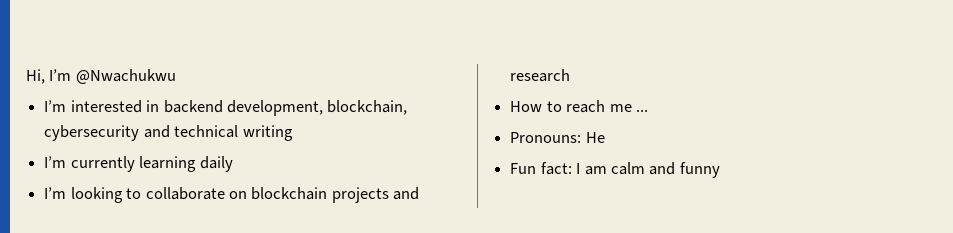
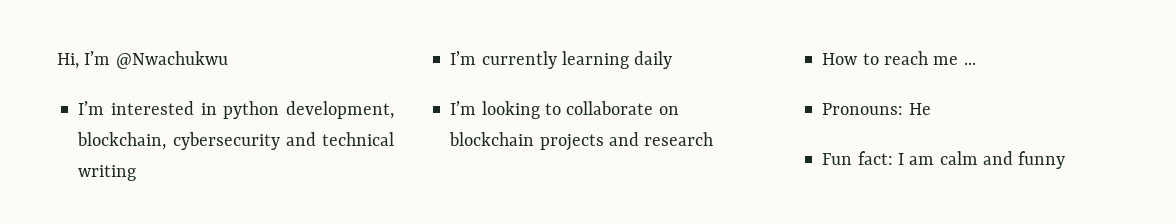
[163,100,223,113] backend -> [223,101,280,119] python

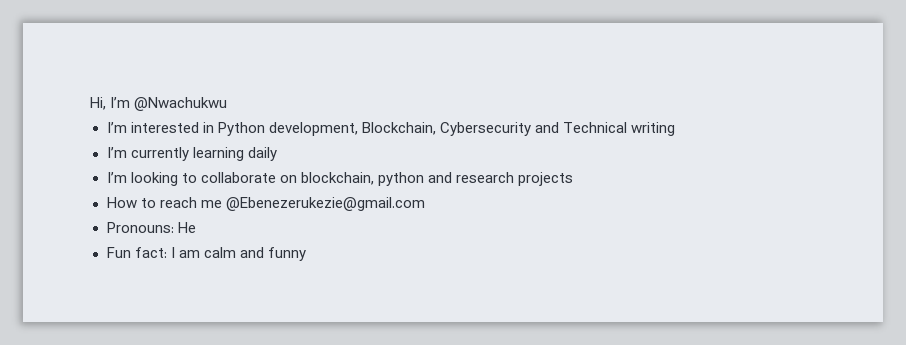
[223,101,394,119] [77,132,394,150] python development, blockchain, cybersecurity and technical -> [217,122,627,136] Python development, Blockchain, Cybersecurity and Technical
[449,132,604,151] blockchain projects -> [300,172,424,186] blockchain, python
(714, 139) none -> [517,172,573,186] projects
[963,62,976,65] ... -> [225,197,425,211] @Ebenezerukezie@gmail.com

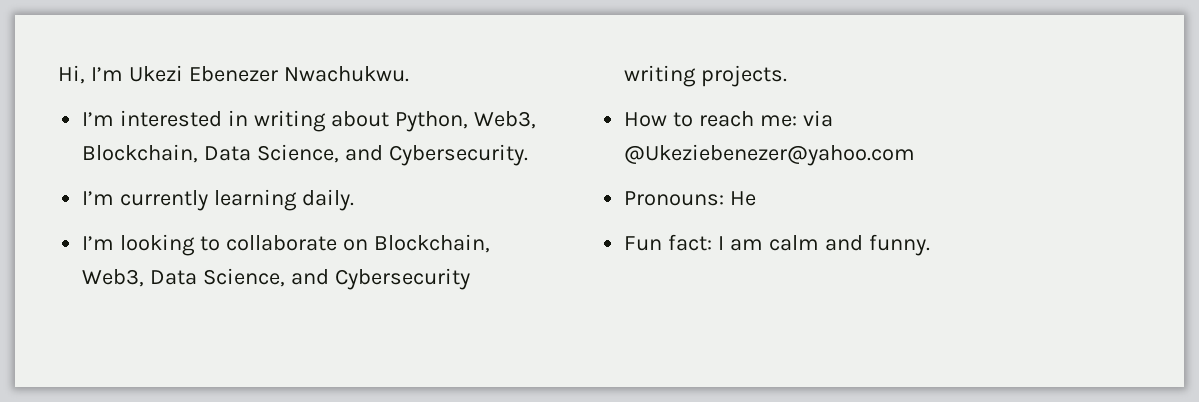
[134,97,228,111] @Nwachukwu -> [128,65,409,82] Ukezi Ebenezer Nwachukwu.
[217,122,675,136] Python development, Blockchain, Cybersecurity and Technical writing -> [254,110,536,132] [82,144,528,166] writing about Python, Web3, Blockchain, Data Science, and Cybersecurity.
[247,147,277,161] daily -> [302,189,355,211] daily.
[300,172,573,186] blockchain, python and research projects -> [373,234,490,253] [82,268,470,290] [624,65,788,87] Blockchain, Web3, Data Science, and Cybersecurity writing projects.
[200,197,425,211] me @Ebenezerukezie@gmail.com -> [760,110,833,127] [624,144,916,166] me: via @Ukeziebenezer@yahoo.com
[267,247,306,261] funny -> [868,234,930,256] funny.

